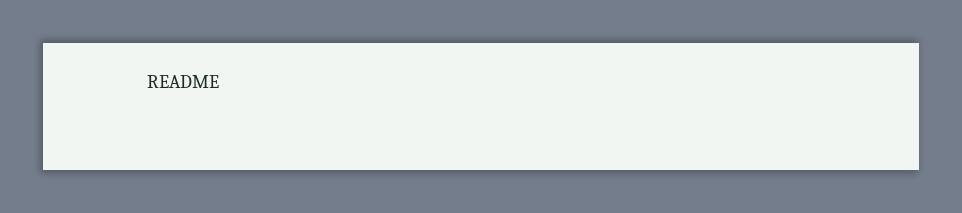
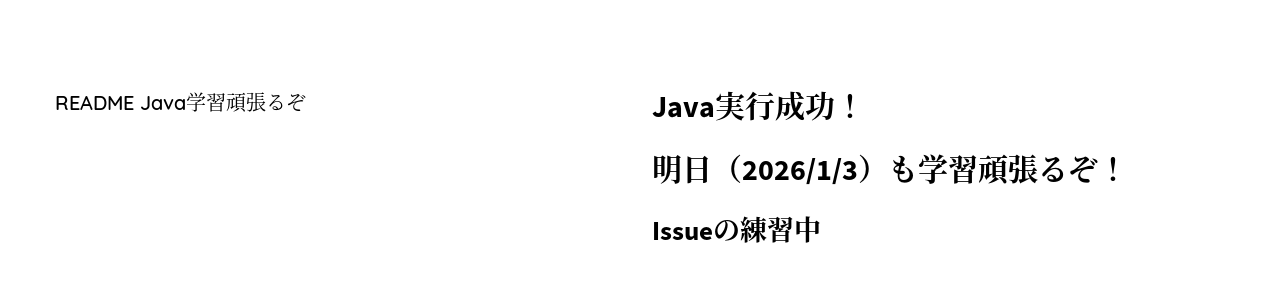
(219, 81) none -> [140,92,306,113] [652,91,865,121] [652,154,1128,185] [652,216,821,243] Java学習頑張るぞ // Java実行成功！ // 明日（2026/1/3）も学習頑張るぞ！ // Issueの練習中

